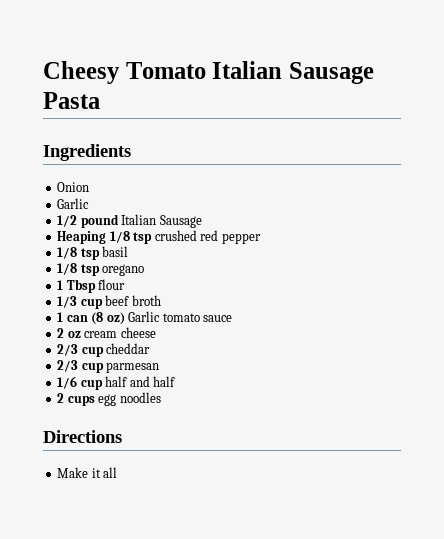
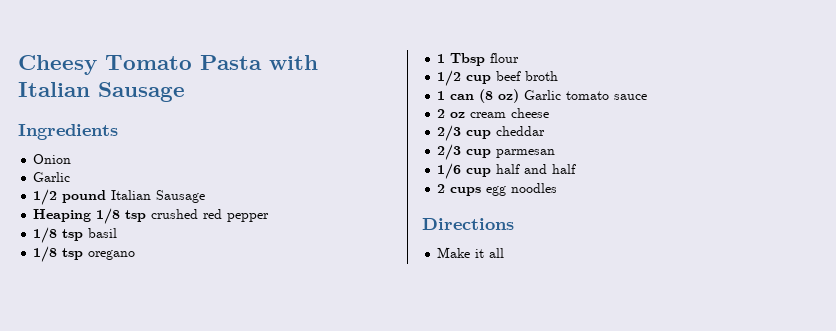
[212,61,374,84] [43,92,100,109] Italian Sausage Pasta -> [200,55,318,70] [18,82,185,102] Pasta with Italian Sausage
[57,296,78,308] 1/3 -> [437,70,462,86] 1/2

